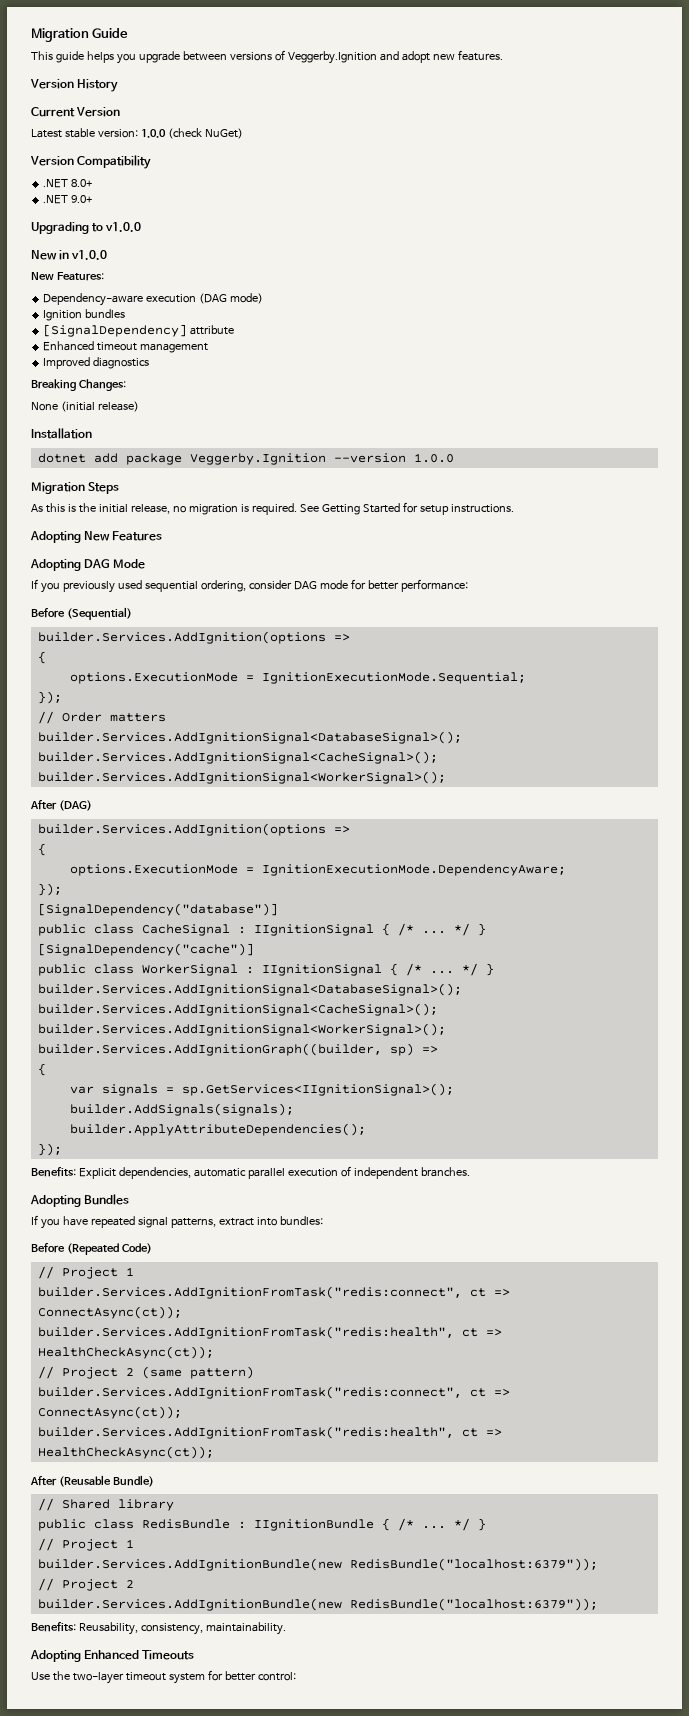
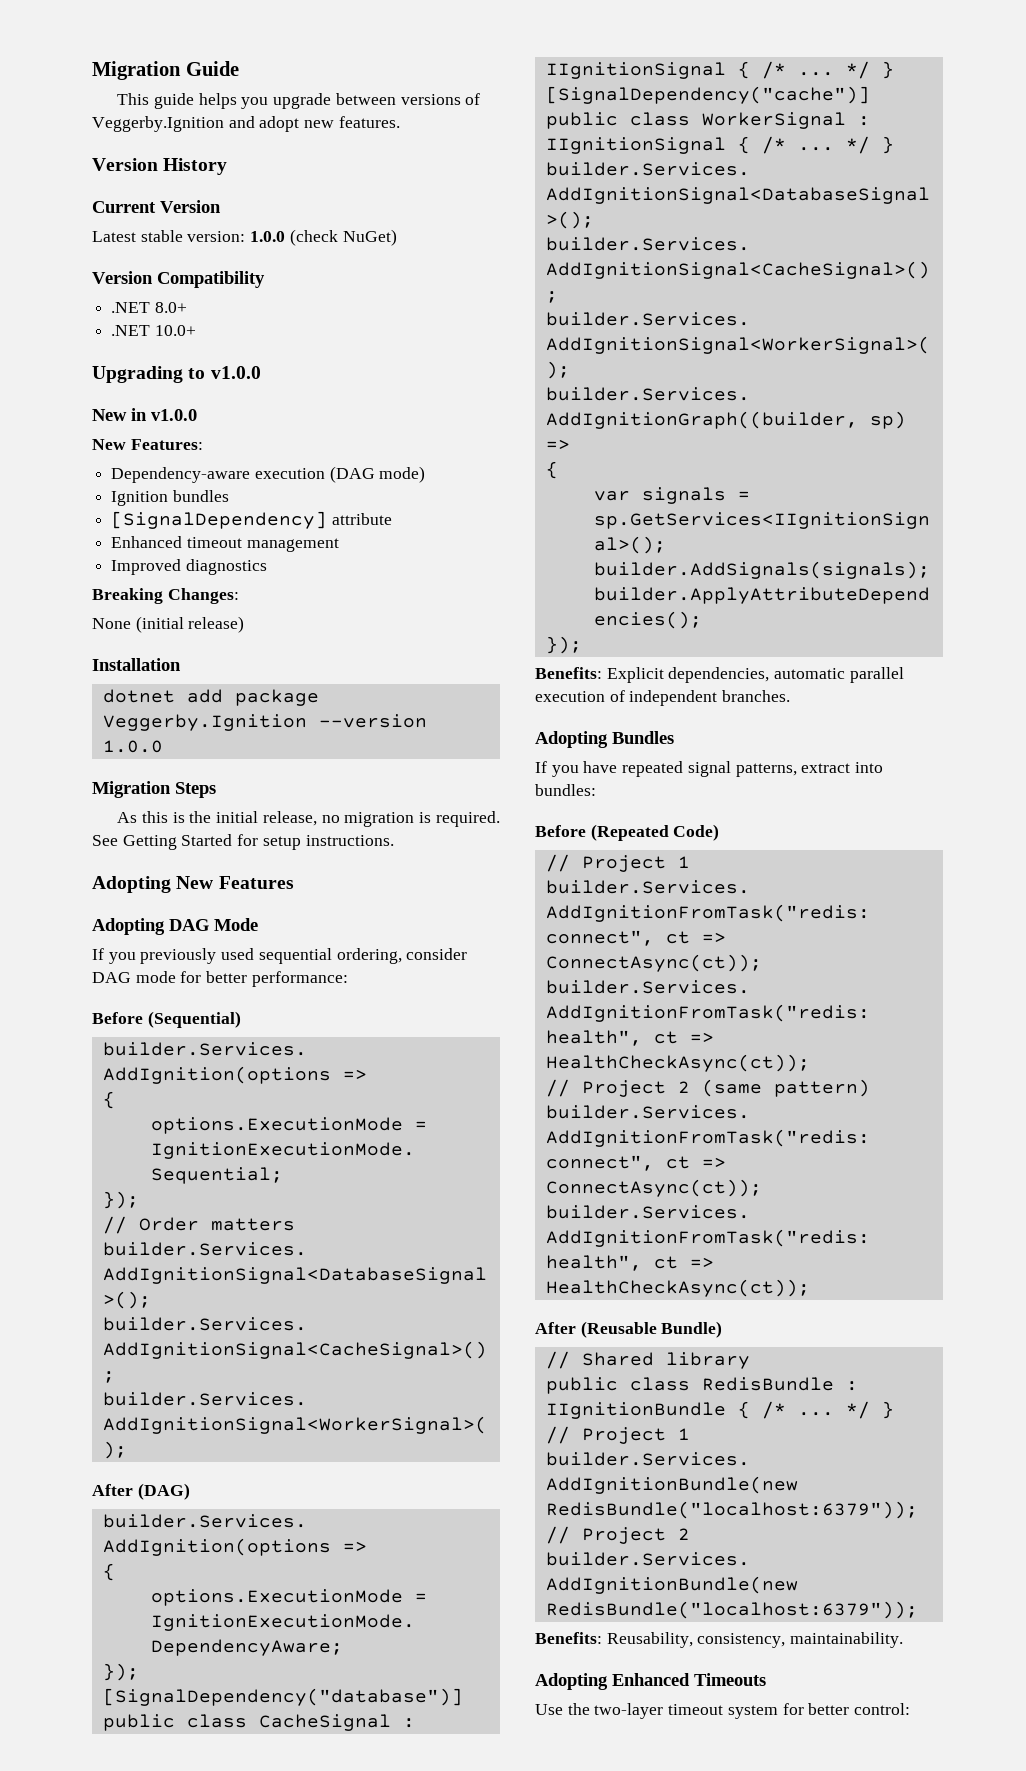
[71,195,93,203] 9.0+ -> [154,325,196,336] 10.0+

